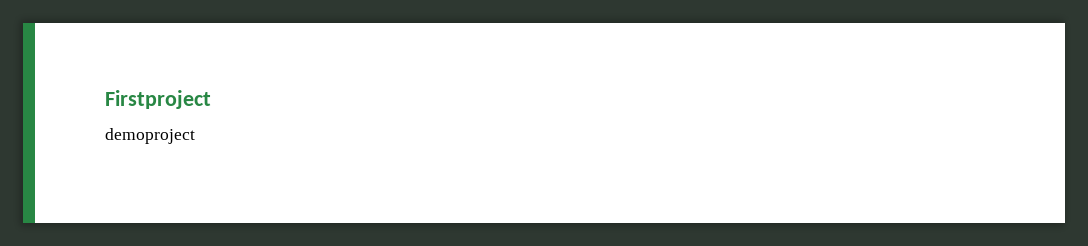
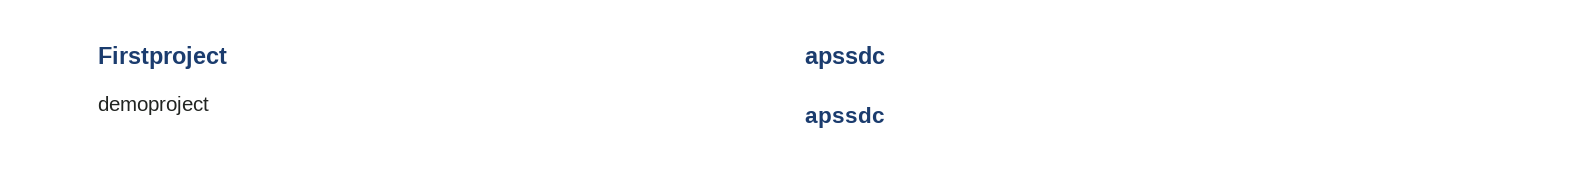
(195, 136) none -> [805,46,885,69] [805,107,885,128] // apssdc // apssdc

